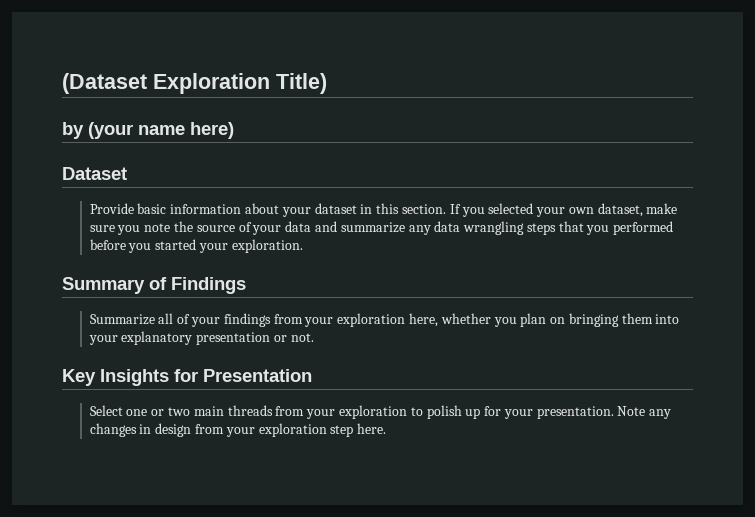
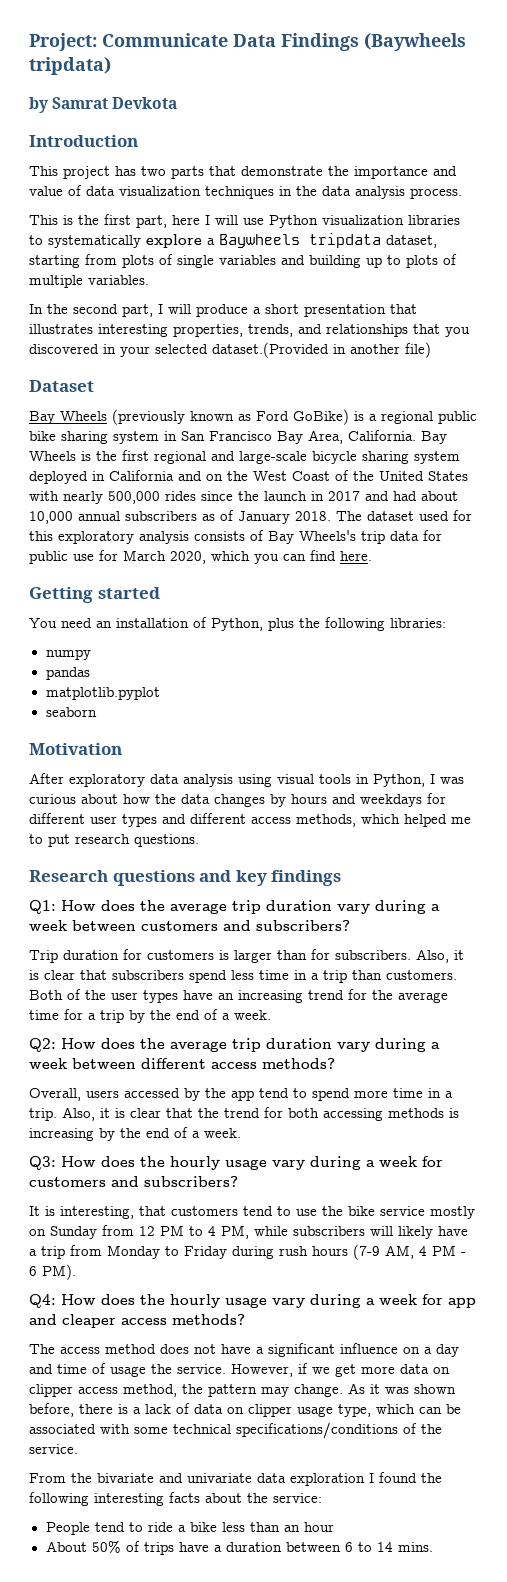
[62,73,327,94] [62,122,234,139] [62,167,127,180] [89,203,678,217] [89,221,674,235] [89,239,303,253] [62,277,246,294] [89,313,680,327] [88,331,314,345] [62,369,312,386] [89,405,672,419] [89,423,387,437] (Dataset Exploration Title) // by (your name here) // Dataset // Provide basic information about your dataset in this section. If you selected your own dataset, make sure you note the source of your data and summarize any data wrangling steps that you performed before you started your exploration. // Summary of Findings // Summarize all of your findings from your exploration here, whether you plan on bringing them into your explanatory presentation or not. // Key Insights for Presentation // Select one or two main threads from your exploration to polish up for your presentation. Note any changes in design from your exploration step here. -> [29,33,466,51] [29,57,111,75] [29,97,178,113] [29,135,138,147] [29,166,457,179] [29,185,462,199] [29,214,460,228] [29,233,437,248] [29,254,457,268] [29,275,149,288] [29,304,417,317] [29,324,470,337] [29,342,431,358] [29,380,94,392] [29,409,477,425] [29,430,447,444] [29,450,460,464] [29,470,468,484] [29,491,458,504] [29,510,472,524] [29,530,442,544] [29,550,372,564] [29,587,160,603] [29,617,446,631] [45,649,91,660] [45,667,90,680] [45,687,160,700] [45,707,97,717] [29,743,122,755] [29,773,464,787] [29,793,446,807] [29,813,471,827] [29,834,199,847] [29,870,342,886] [29,900,440,914] [29,920,350,931] [29,949,464,963] [29,970,457,983] [29,989,448,1003] [29,1009,271,1023] [29,1038,440,1052] [29,1058,335,1069] [29,1088,453,1101] [29,1107,459,1121] [29,1127,241,1141] [29,1156,443,1170] [29,1176,238,1187] [29,1206,475,1219] [29,1225,468,1239] [29,1244,466,1260] [29,1264,76,1280] [29,1294,476,1308] [29,1314,245,1328] [29,1343,459,1357] [29,1363,450,1377] [29,1383,456,1397] [29,1403,461,1417] [29,1422,442,1439] [29,1444,78,1454] [29,1472,442,1486] [29,1492,322,1506] [45,1522,334,1535] [45,1540,433,1555] Project: Communicate Data Findings (Baywheels tripdata) // by Samrat Devkota // Introduction // This project has two parts that demonstrate the importance and value of data visualization techniques in the data analysis process. // This is the first part, here I will use Python visualization libraries to systematically explore a Baywheels tripdata dataset, starting from plots of single variables and building up to plots of multiple variables. // In the second part, I will produce a short presentation that illustrates interesting properties, trends, and relationships that you discovered in your selected dataset.(Provided in another file) // Dataset // Bay Wheels (previously known as Ford GoBike) is a regional public bike sharing system in San Francisco Bay Area, California. Bay Wheels is the first regional and large-scale bicycle sharing system deployed in California and on the West Coast of the United States with nearly 500,000 rides since the launch in 2017 and had about 10,000 annual subscribers as of January 2018. The dataset used for this exploratory analysis consists of Bay Wheels's trip data for public use for March 2020, which you can find here. // Getting started // You need an installation of Python, plus the following libraries: // numpy // pandas // matplotlib.pyplot // seaborn // Motivation // After exploratory data analysis using visual tools in Python, I was curious about how the data changes by hours and weekdays for different user types and different access methods, which helped me to put research questions. // Research questions and key findings // Q1: How does the average trip duration vary during a week between customers and subscribers? // Trip duration for customers is larger than for subscribers. Also, it is clear that subscribers spend less time in a trip than customers. Both of the user types have an increasing trend for the average time for a trip by the end of a week. // Q2: How does the average trip duration vary during a week between different access methods? // Overall, users accessed by the app tend to spend more time in a trip. Also, it is clear that the trend for both accessing methods is increasing by the end of a week. // Q3: How does the hourly usage vary during a week for customers and subscribers? // It is interesting, that customers tend to use the bike service mostly on Sunday from 12 PM to 4 PM, while subscribers will likely have a trip from Monday to Friday during rush hours (7-9 AM, 4 PM - 6 PM). // Q4: How does the hourly usage vary during a week for app and cleaper access methods? // The access method does not have a significant influence on a day and time of usage the service. However, if we get more data on clipper access method, the pattern may change. As it was shown before, there is a lack of data on clipper usage type, which can be associated with some technical specifications/conditions of the service. // From the bivariate and univariate data exploration I found the following interesting facts about the service: // People tend to ride a bike less than an hour // About 50% of trips have a duration between 6 to 14 mins.

